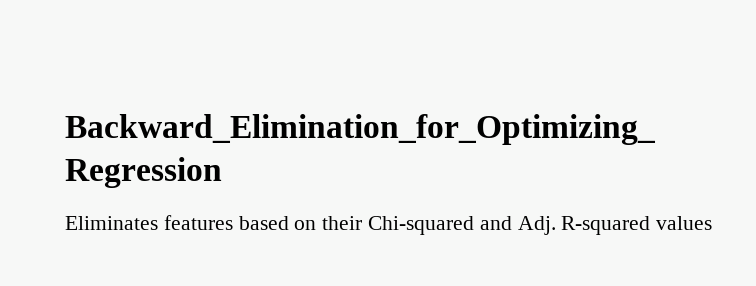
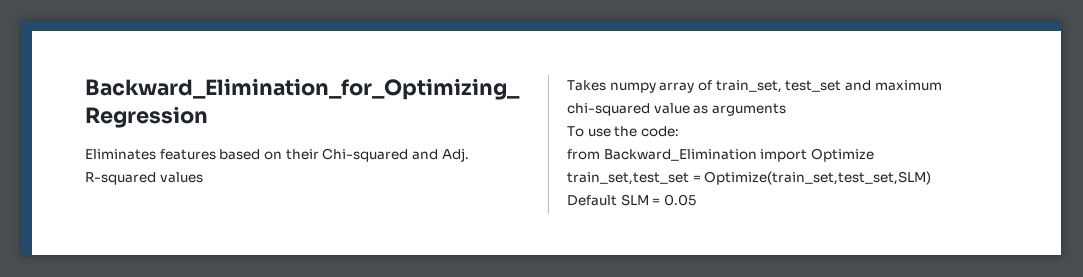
(713, 223) none -> [567,80,942,93] [567,103,786,116] [567,126,679,137] [567,148,874,162] [567,171,932,185] [567,194,696,206] // Takes numpy array of train_set, test_set and maximum chi-squared value as arguments // To use the code: // from Backward_Elimination import Optimize // train_set,test_set = Optimize(train_set,test_set,SLM) // Default SLM = 0.05

